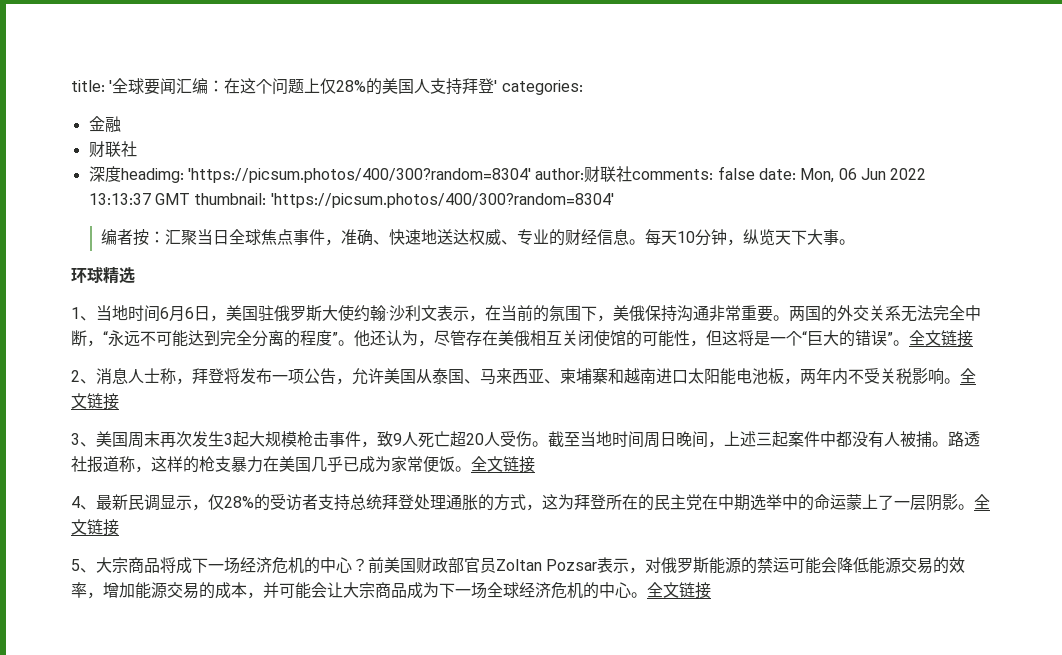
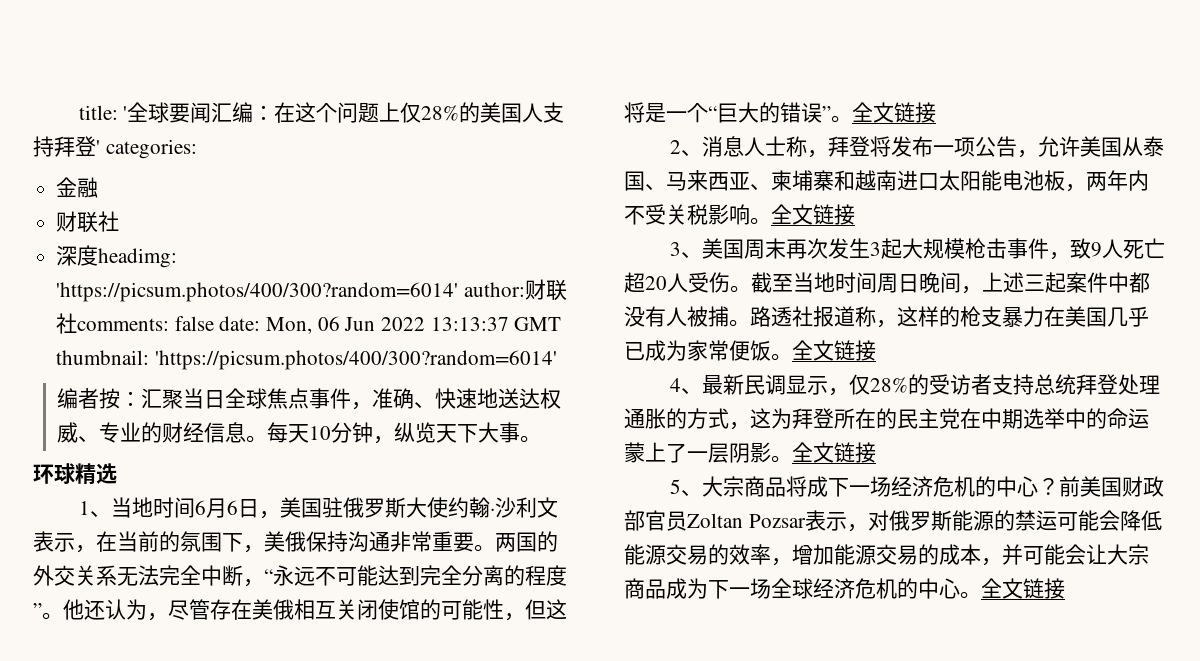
[187,168,531,183] 'https://picsum.photos/400/300?random=8304' -> [56,282,459,302] 'https://picsum.photos/400/300?random=6014'
[270,193,614,208] 'https://picsum.photos/400/300?random=8304' -> [154,350,557,370] 'https://picsum.photos/400/300?random=6014'

